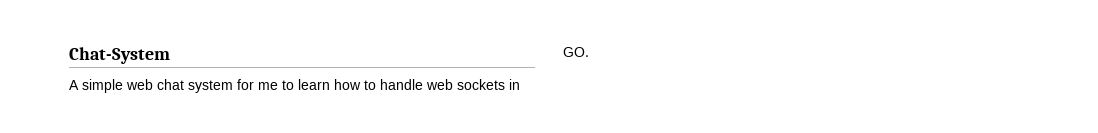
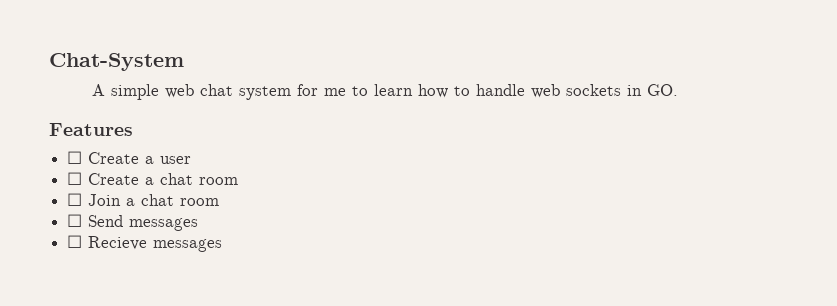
(589, 52) none -> [49,123,133,136] [67,151,192,164] [67,172,239,185] [67,193,220,206] [67,214,199,231] [67,235,223,252] // Features // ☐ Create a user // ☐ Create a chat room // ☐ Join a chat room // ☐ Send messages // ☐ Recieve messages

